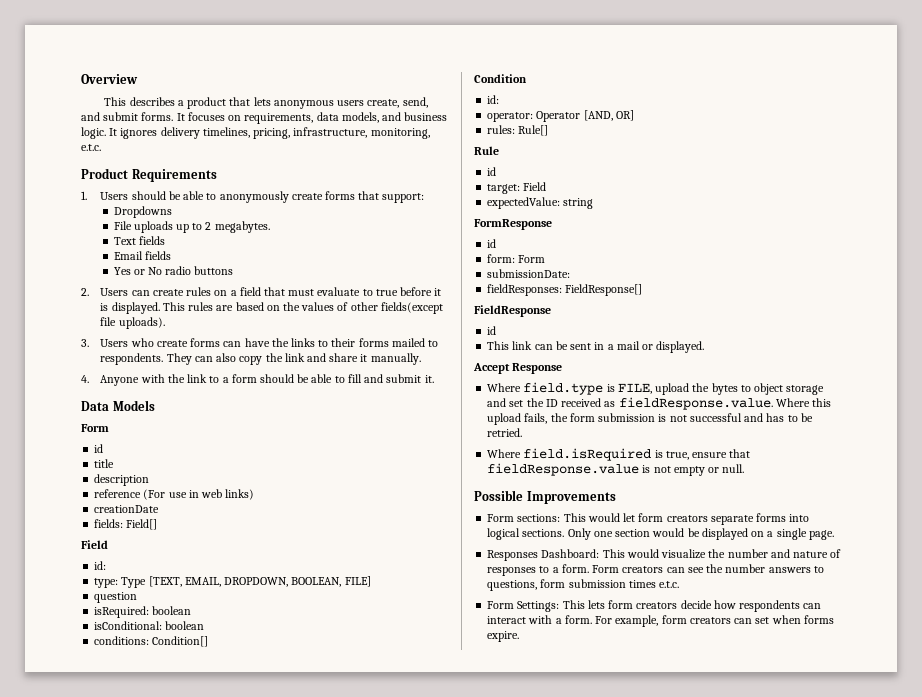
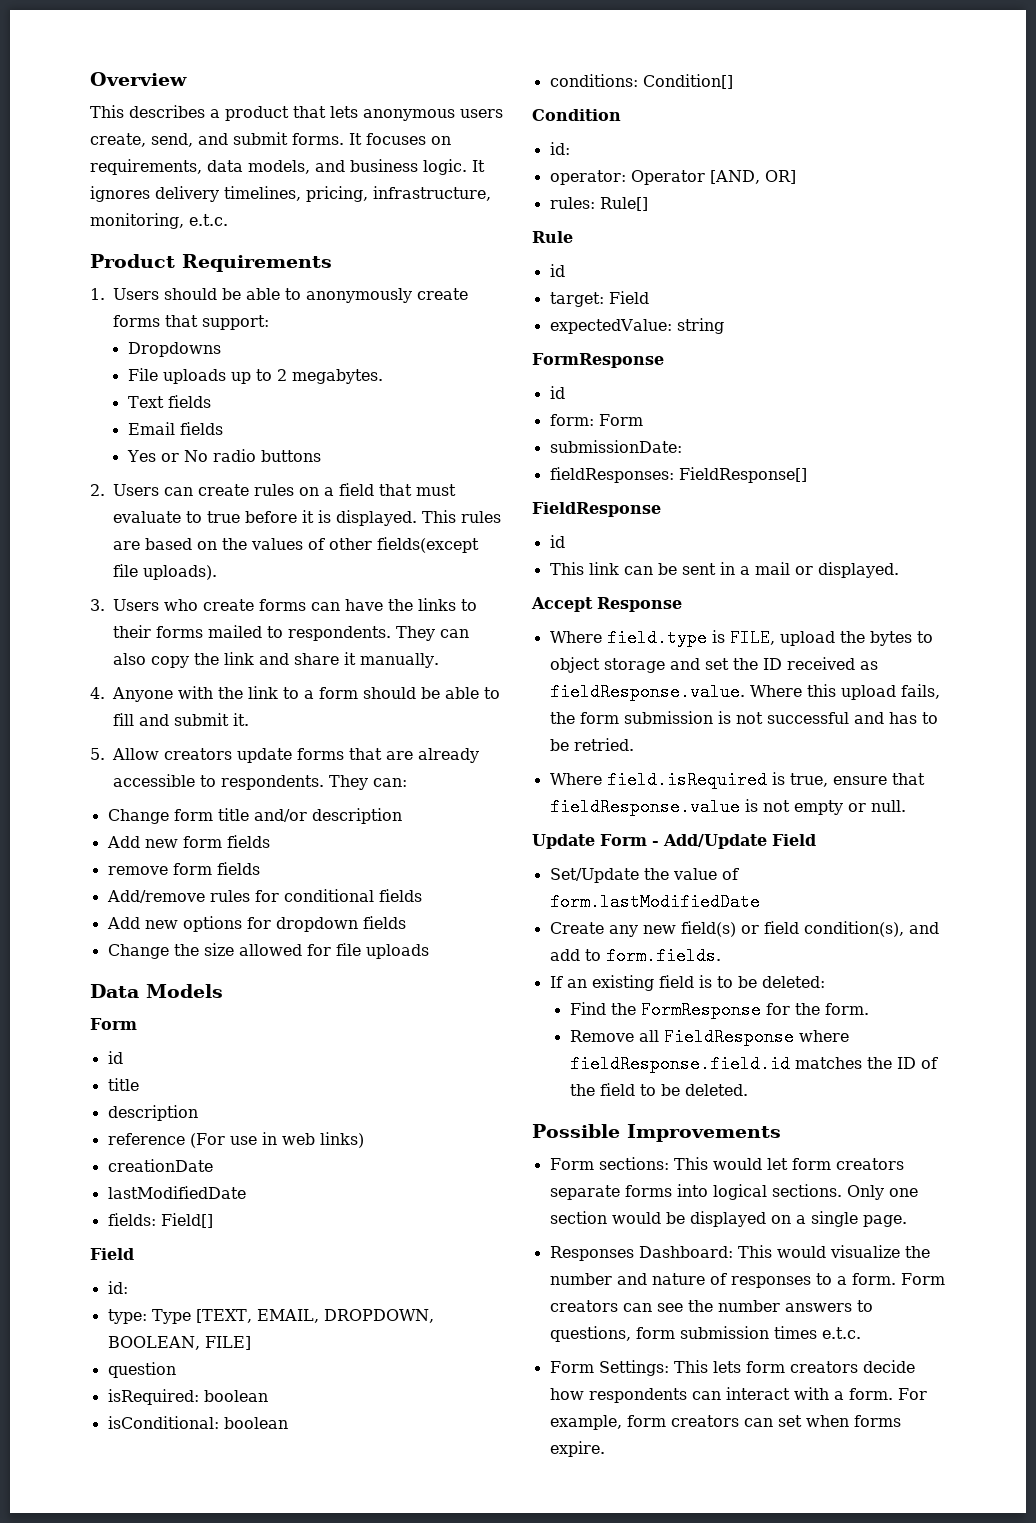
(434, 379) none -> [90,748,479,763] [113,774,407,790] [107,808,402,824] [106,835,270,848] [107,862,260,875] [106,889,422,903] [106,916,406,932] [107,943,429,959] // 5. Allow creators update forms that are already accessible to respondents. They can: // Change form title and/or description // Add new form fields // remove form fields // Add/remove rules for conditional fields // Add new options for dropdown fields // Change the size allowed for file uploads
(160, 509) none -> [107,1186,246,1199] // lastModifiedDate
(745, 468) none -> [532,834,816,849] [549,868,739,883] [549,893,760,911] [549,921,939,937] [549,947,721,965] [549,975,825,991] [569,1001,869,1019] [569,1028,849,1046] [569,1055,938,1073] [569,1083,748,1096] // Update Form - Add/Update Field // Set/Update the value of form.lastModifiedDate // Create any new field(s) or field condition(s), and add to form.fields. // If an existing field is to be deleted: // Find the FormResponse for the form. // Remove all FieldResponse where fieldResponse.field.id matches the ID of the field to be deleted.

